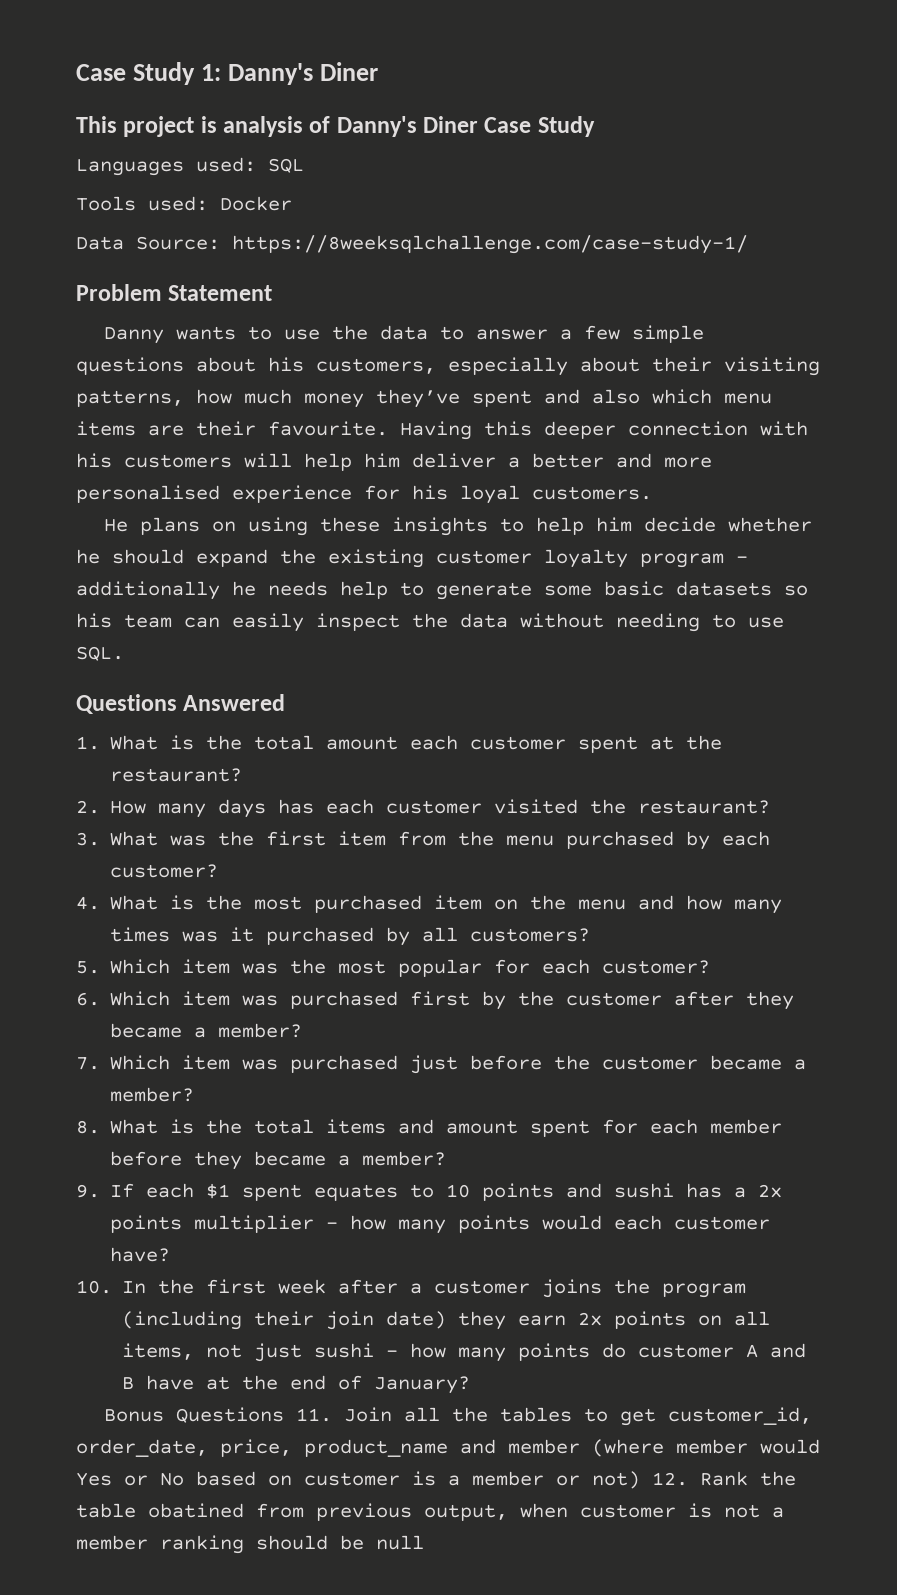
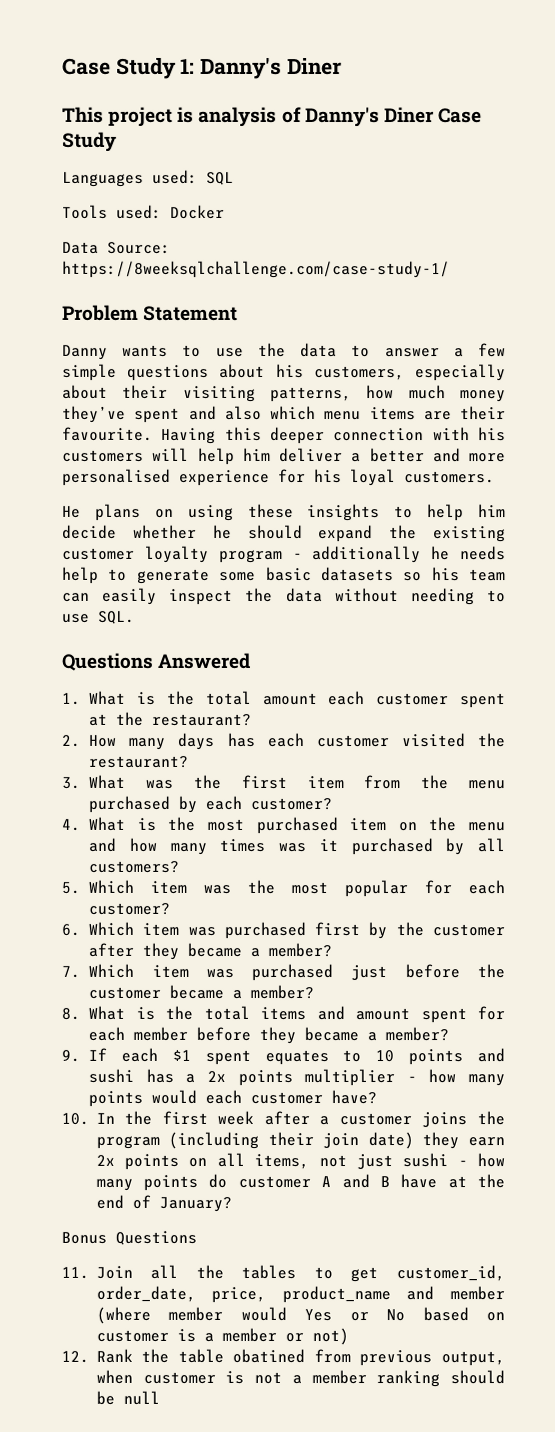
(284, 1415) none -> (197, 1237) //
(640, 1480) none -> (349, 1337) //

